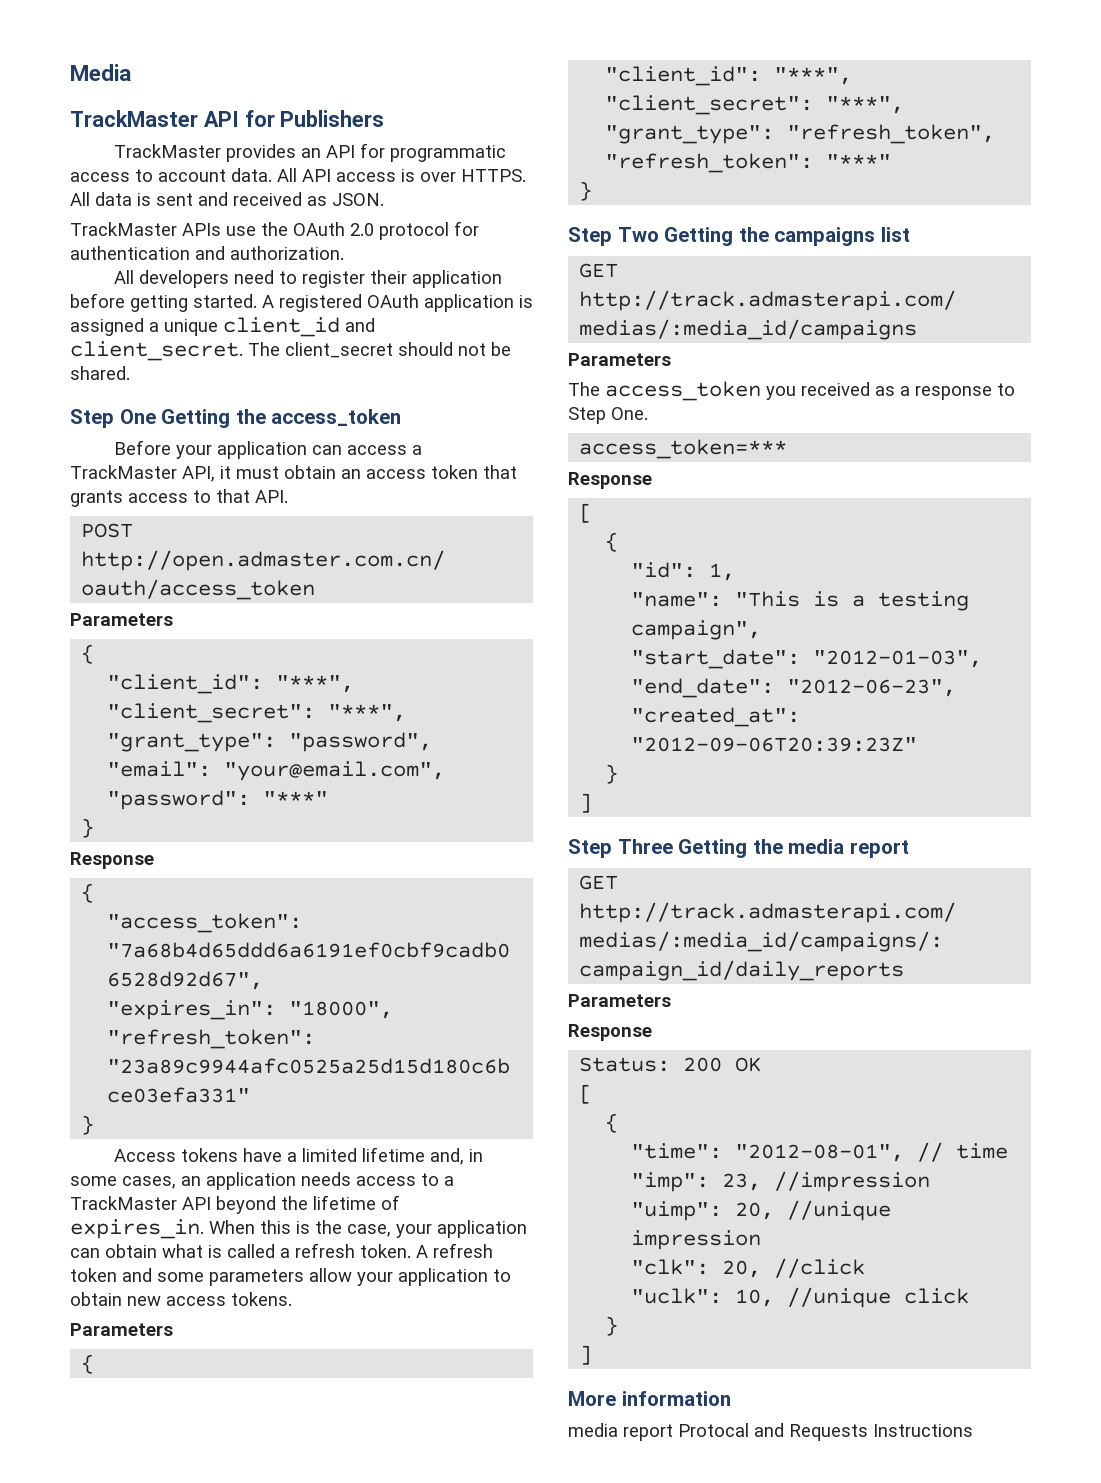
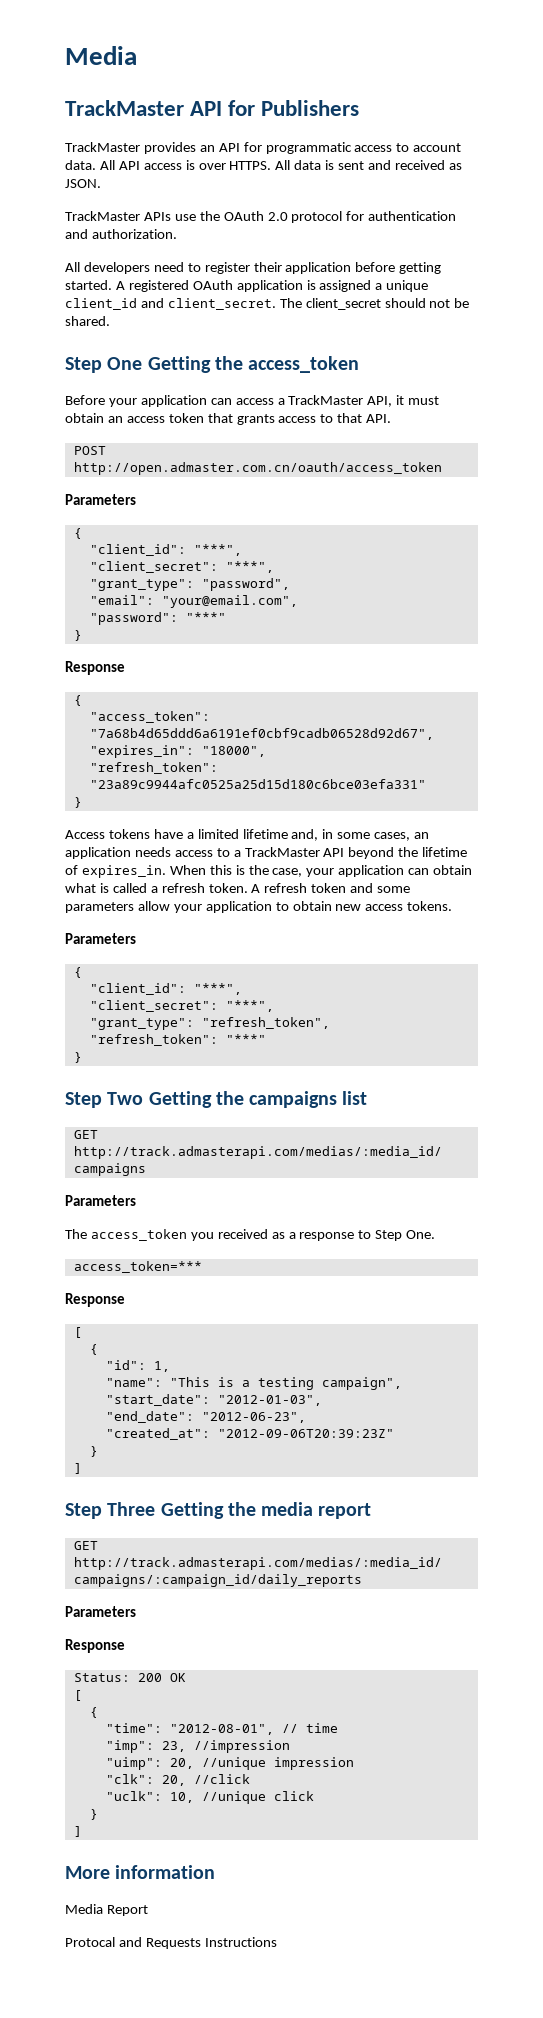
[568,1423,673,1441] media report -> [65,1904,148,1916] Media Report //

